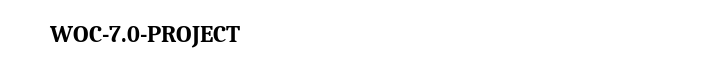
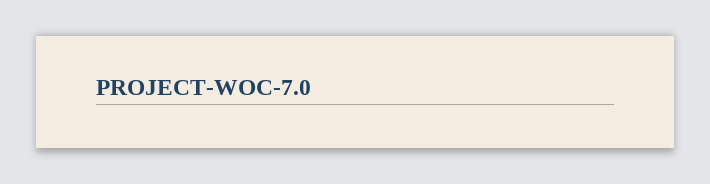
[49,26,240,48] WOC-7.0-PROJECT -> [96,80,311,95] PROJECT-WOC-7.0

